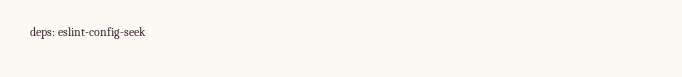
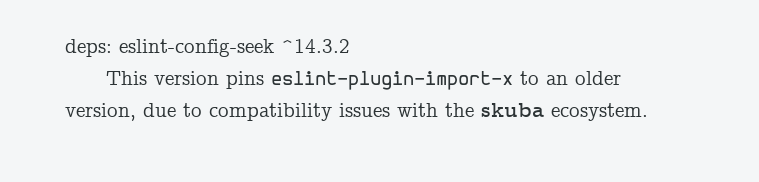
(147, 33) none -> [281,39,350,53] [106,71,622,90] [65,103,648,121] ^14.3.2 // This version pins eslint-plugin-import-x to an older version, due to compatibility issues with the skuba ecosystem.

